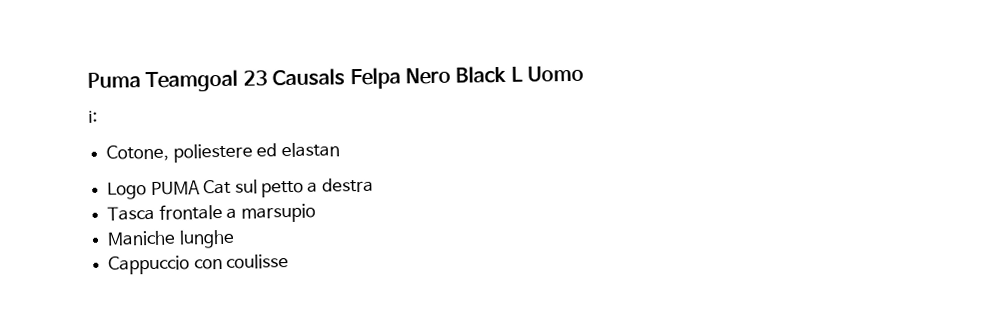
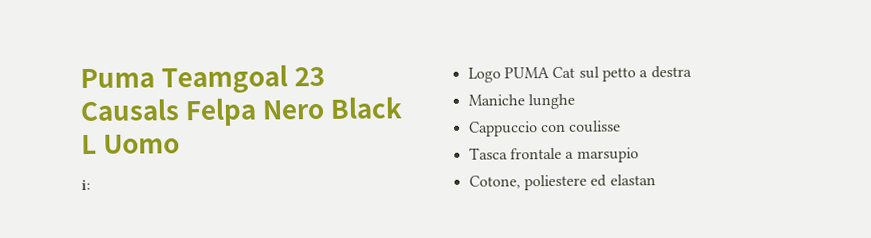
[106,142,340,163] // Cotone, poliestere ed elastan -> (91, 185) none
[107,203,316,223] // Tasca frontale a marsupio -> (692, 72) none
(290, 261) none -> [468,147,639,163] [468,174,656,191] // Tasca frontale a marsupio // Cotone, poliestere ed elastan

